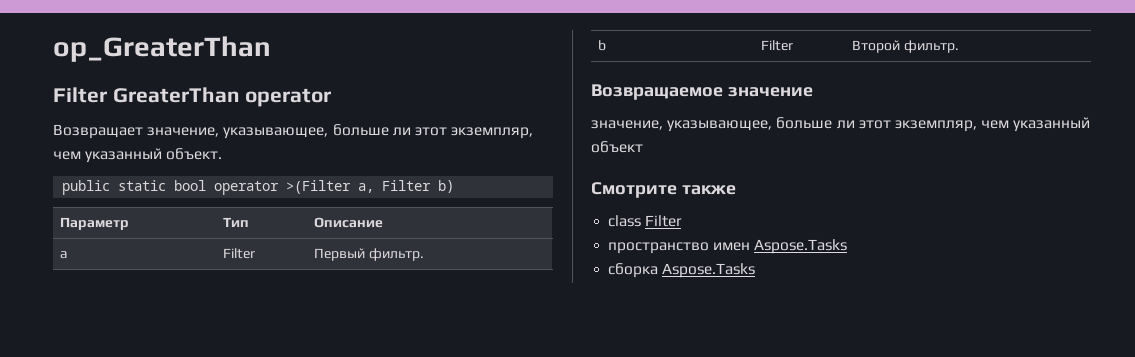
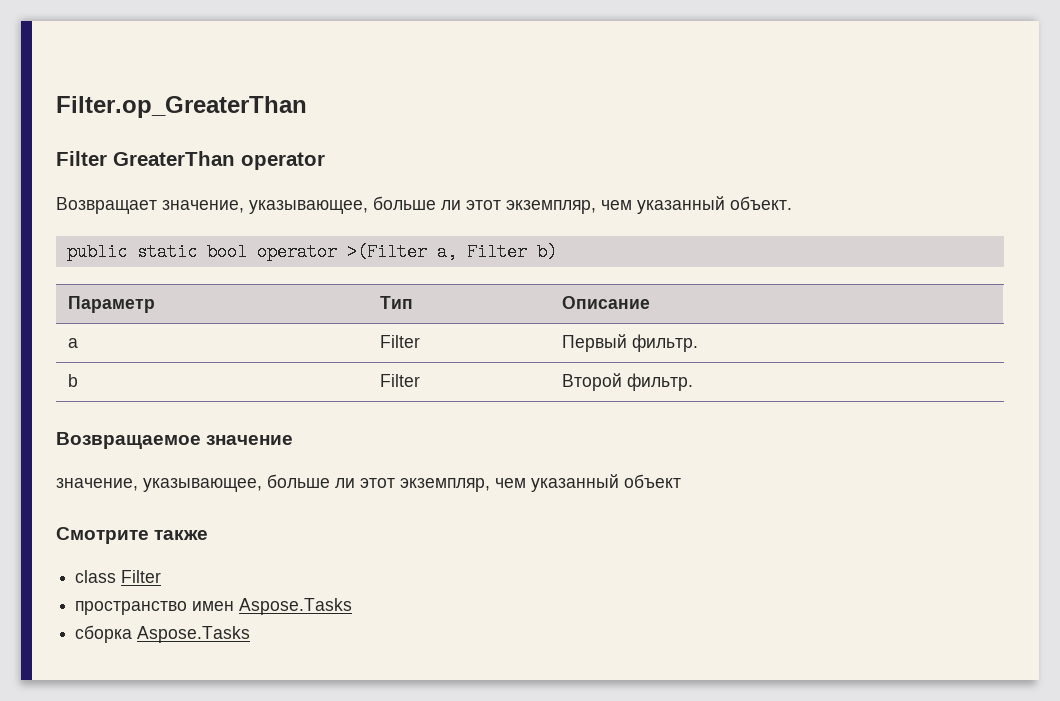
[53,36,271,62] op_GreaterThan -> [56,96,307,118] Filter.op_GreaterThan

